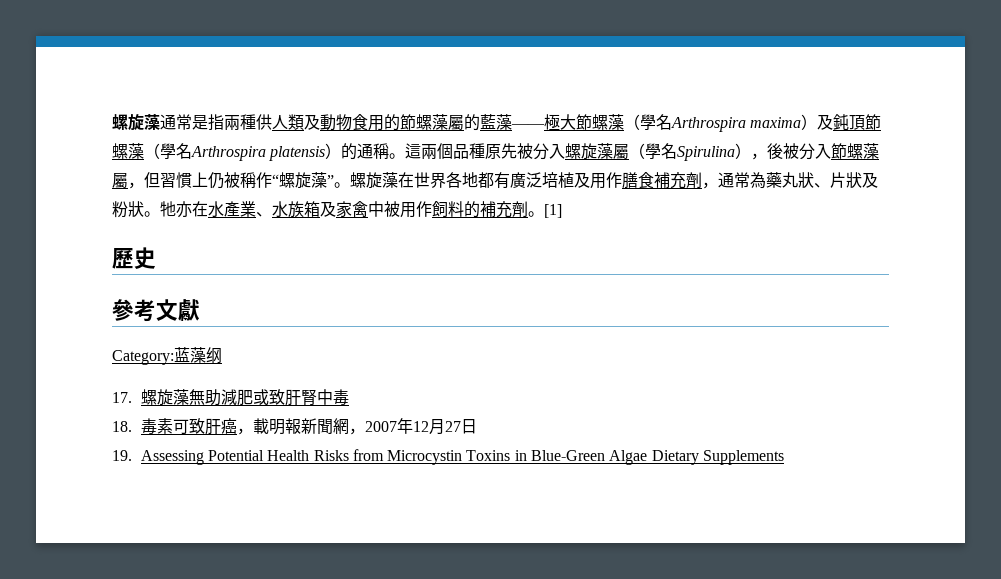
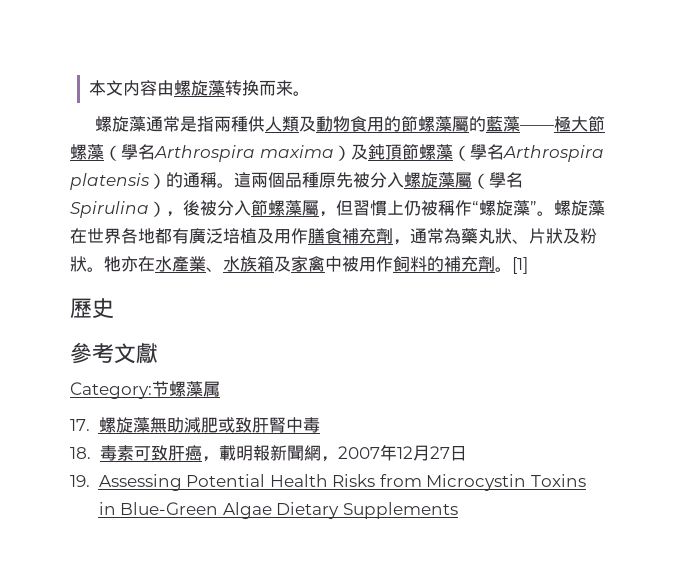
(112, 122) none -> [88,80,310,96] 本文内容由螺旋藻转换而来。 //
[174,347,222,364] 蓝藻纲 -> [152,381,220,397] 节螺藻属

